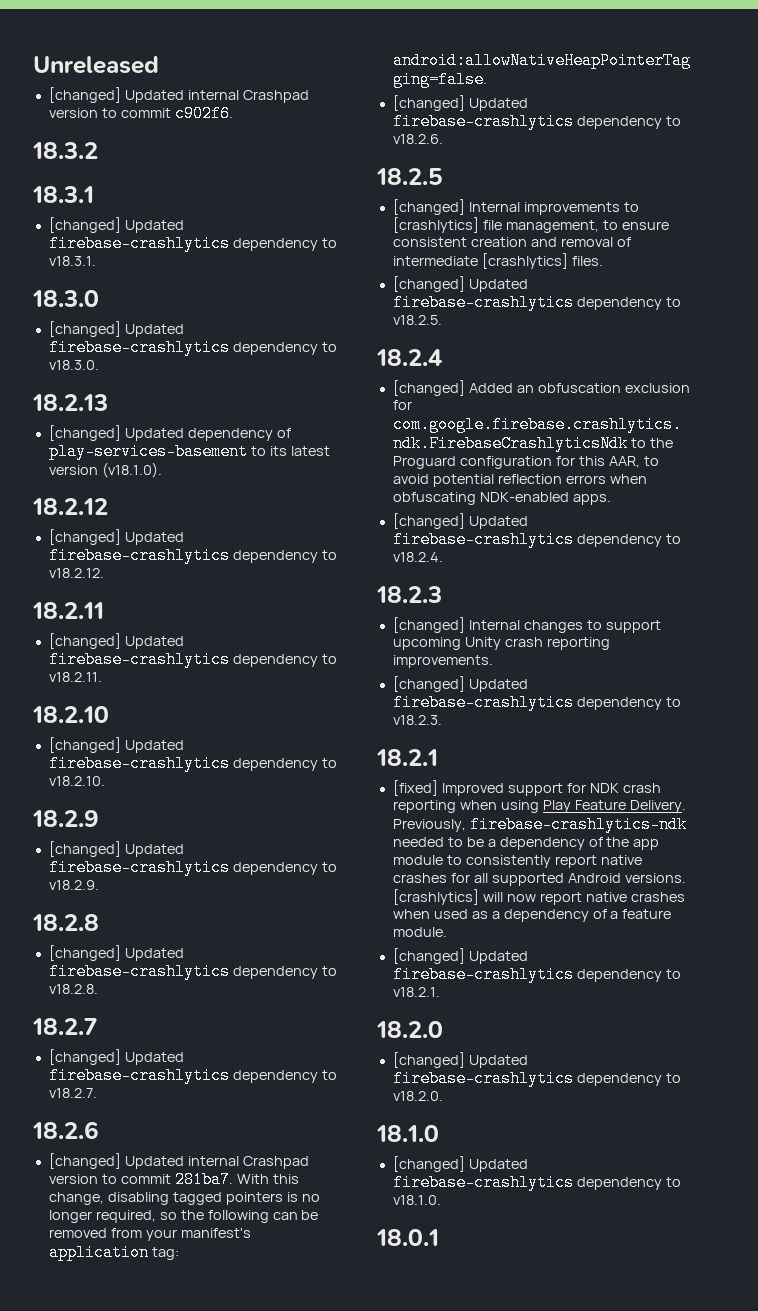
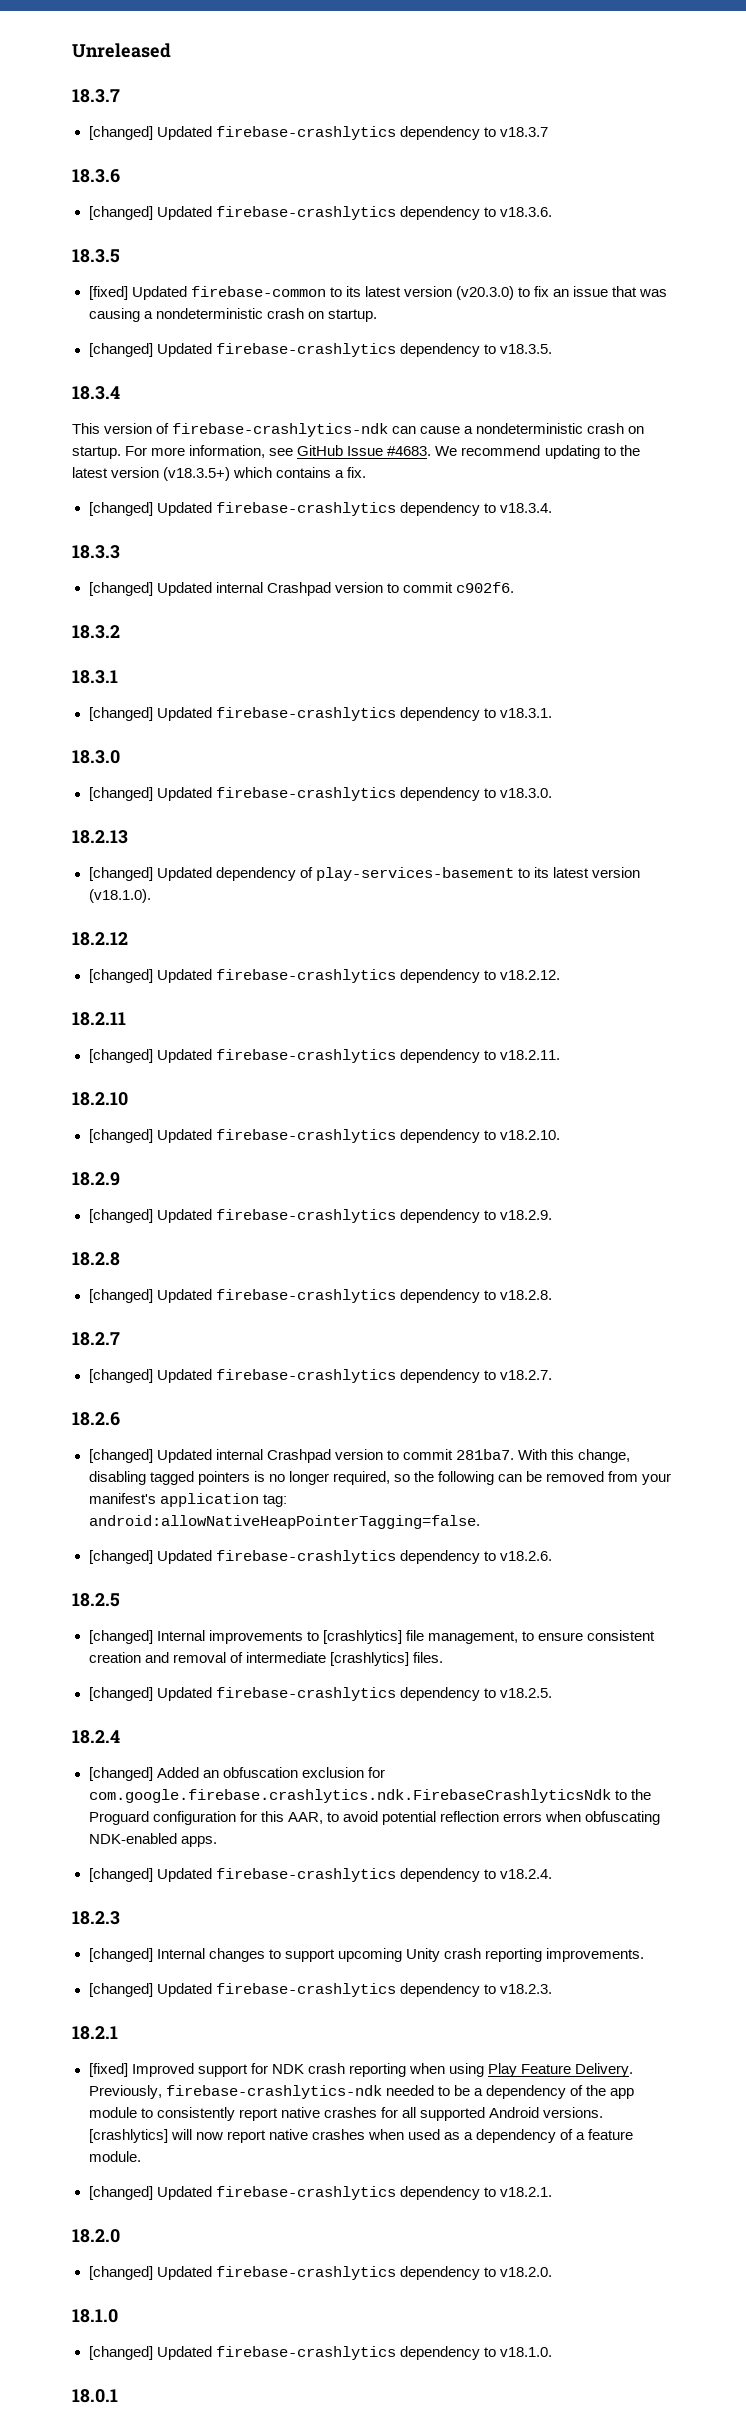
(159, 65) none -> [72,89,120,103] [88,126,548,140] [72,169,120,183] [88,206,552,220] [72,249,120,263] [88,286,668,300] [88,308,377,322] [88,343,552,357] [72,386,120,400] [72,423,645,437] [72,445,640,459] [72,467,367,481] [88,502,552,516] [72,545,120,559] // 18.3.7 // [changed] Updated firebase-crashlytics dependency to v18.3.7 // 18.3.6 // [changed] Updated firebase-crashlytics dependency to v18.3.6. // 18.3.5 // [fixed] Updated firebase-common to its latest version (v20.3.0) to fix an issue that was causing a nondeterministic crash on startup. // [changed] Updated firebase-crashlytics dependency to v18.3.5. // 18.3.4 // This version of firebase-crashlytics-ndk can cause a nondeterministic crash on startup. For more information, see GitHub Issue #4683. We recommend updating to the latest version (v18.3.5+) which contains a fix. // [changed] Updated firebase-crashlytics dependency to v18.3.4. // 18.3.3

